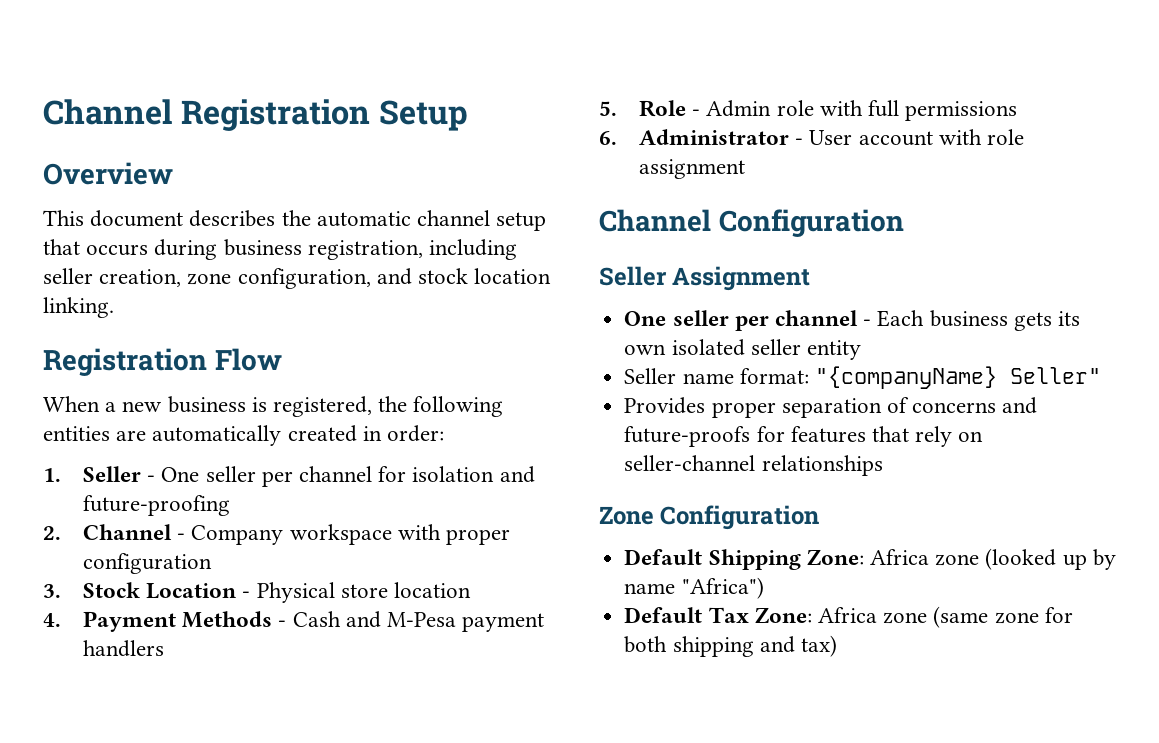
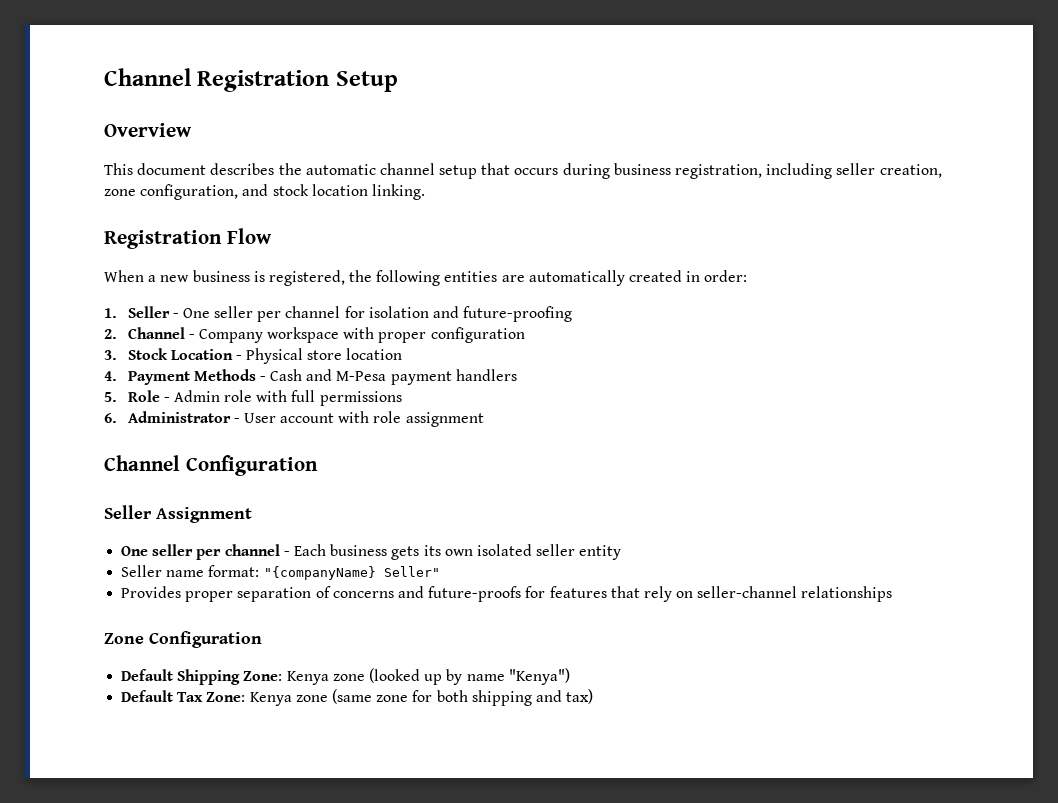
[869,549,929,565] Africa -> [286,671,329,685] Kenya
[681,577,764,599] "Africa") -> [508,668,570,685] "Kenya")
[817,607,877,623] Africa -> [249,692,292,706] Kenya

